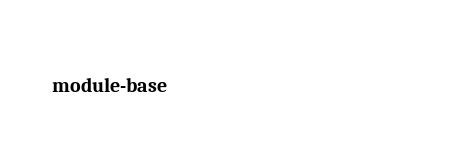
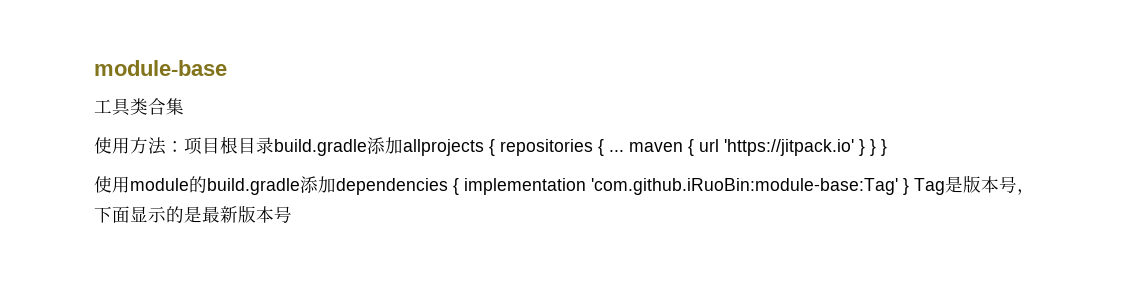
(167, 84) none -> [94,98,184,116] [94,136,887,156] [94,175,1035,195] [94,205,292,223] // 工具类合集 // 使用方法：项目根目录build.gradle添加allprojects { repositories { ... maven { url 'https://jitpack.io' } } } // 使用module的build.gradle添加dependencies { implementation 'com.github.iRuoBin:module-base:Tag' } Tag是版本号，下面显示的是最新版本号

